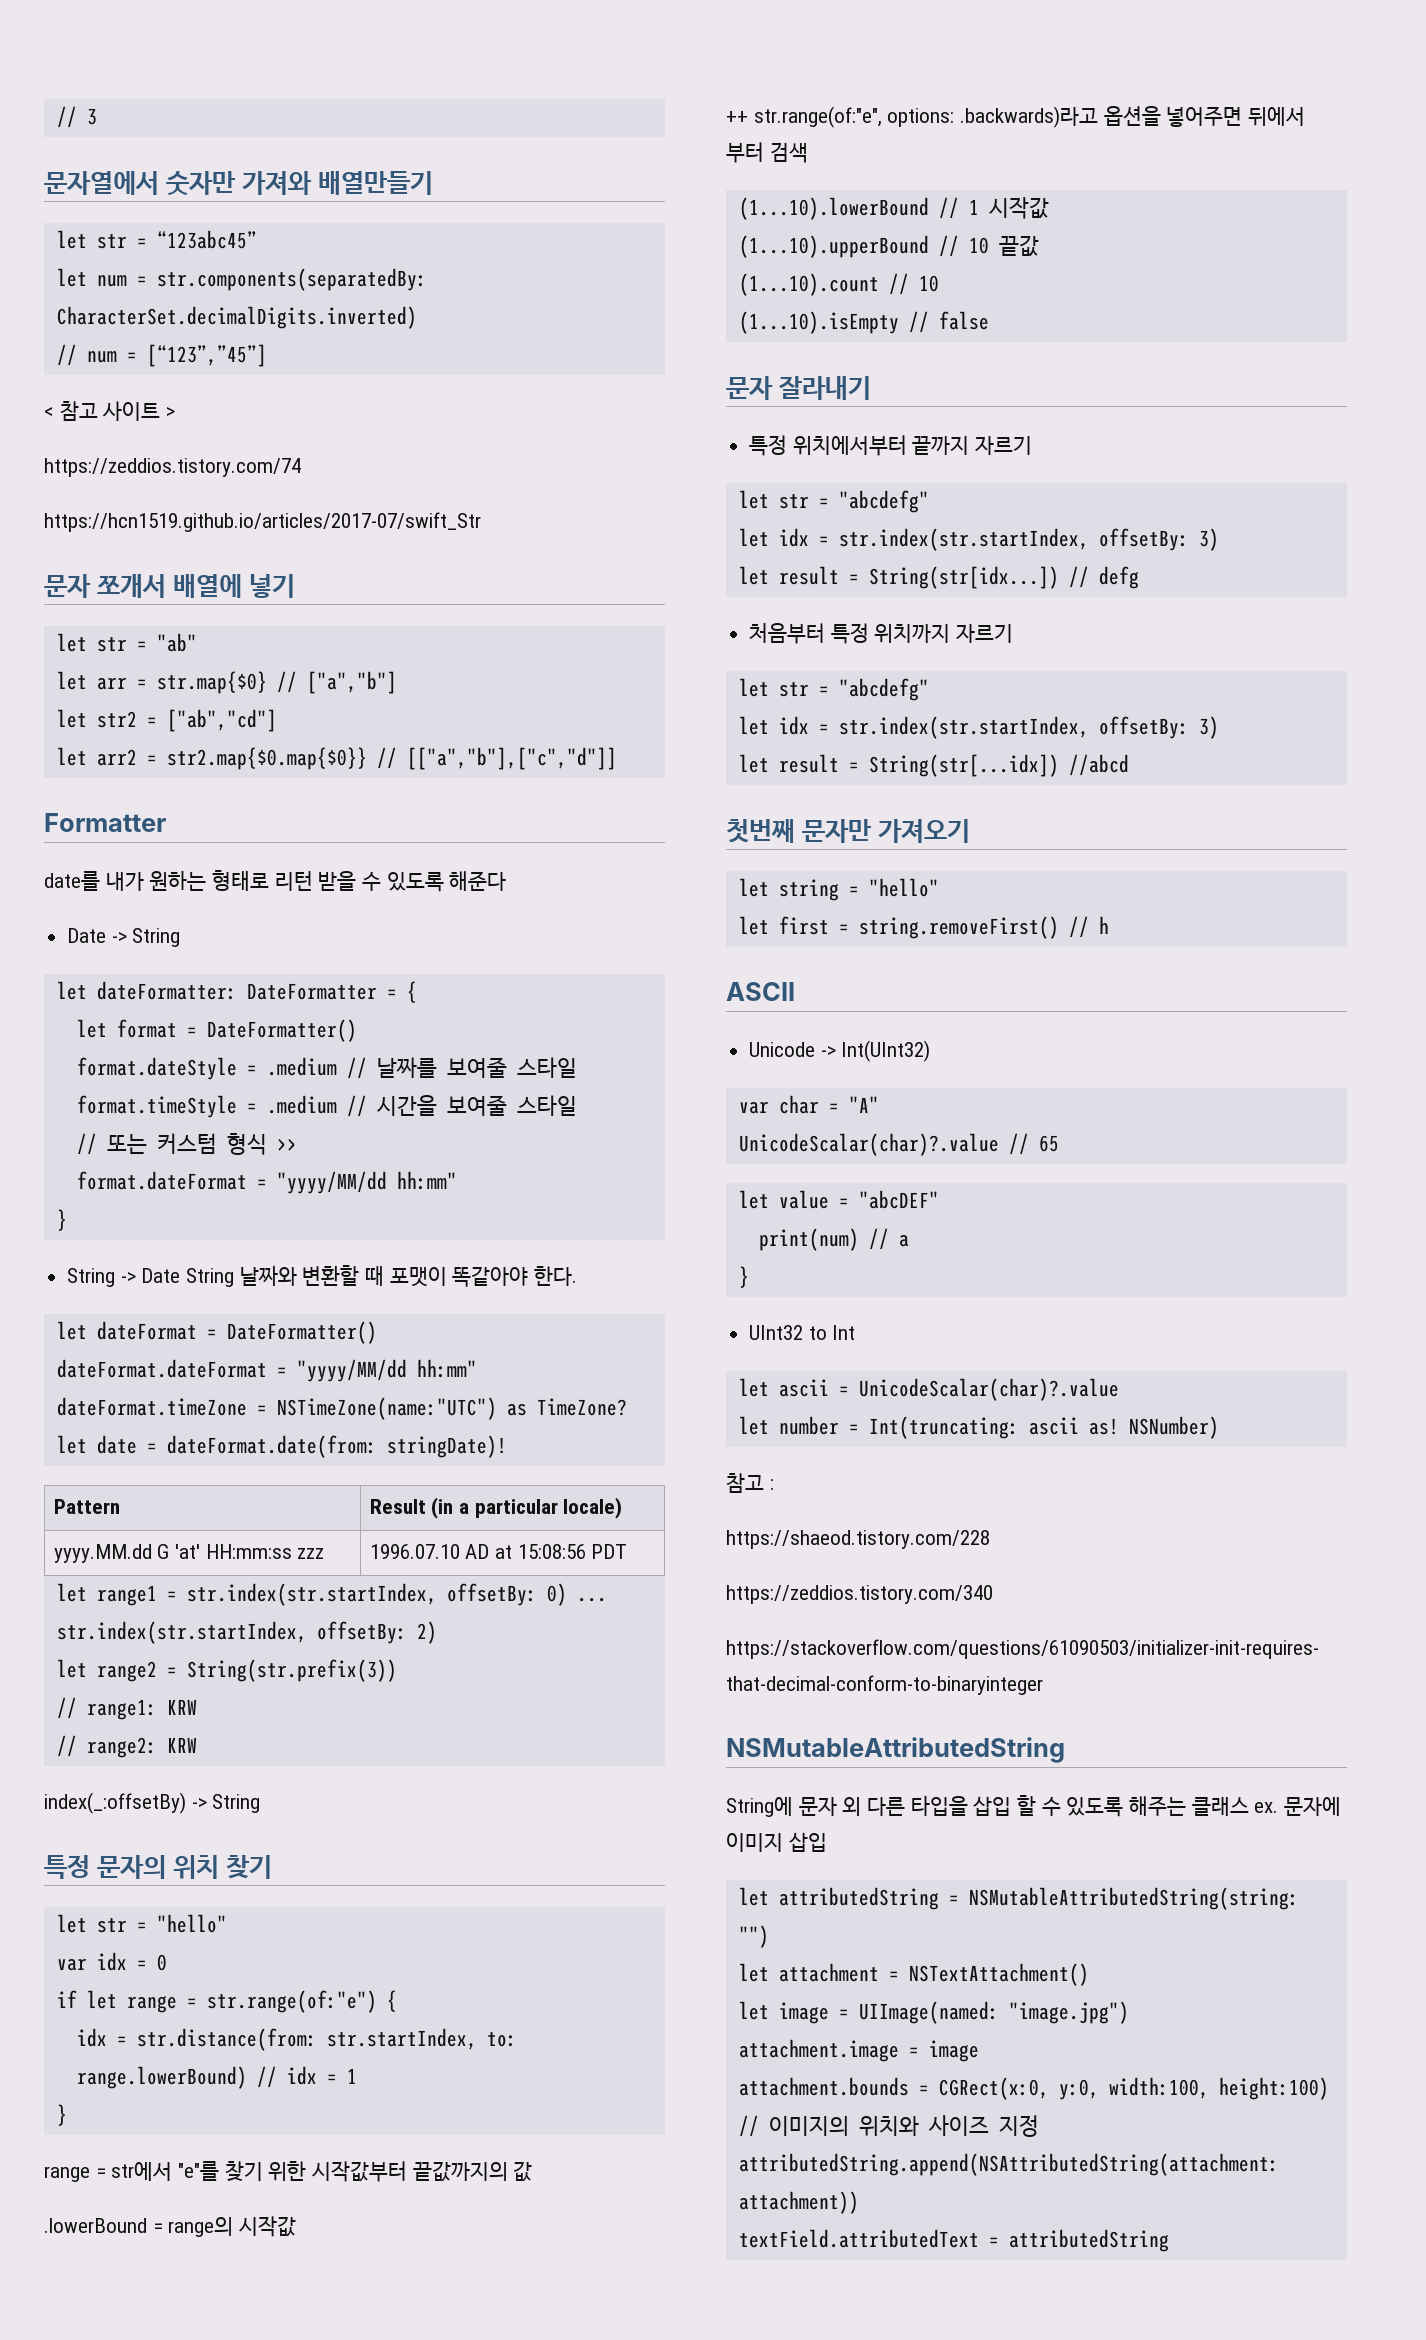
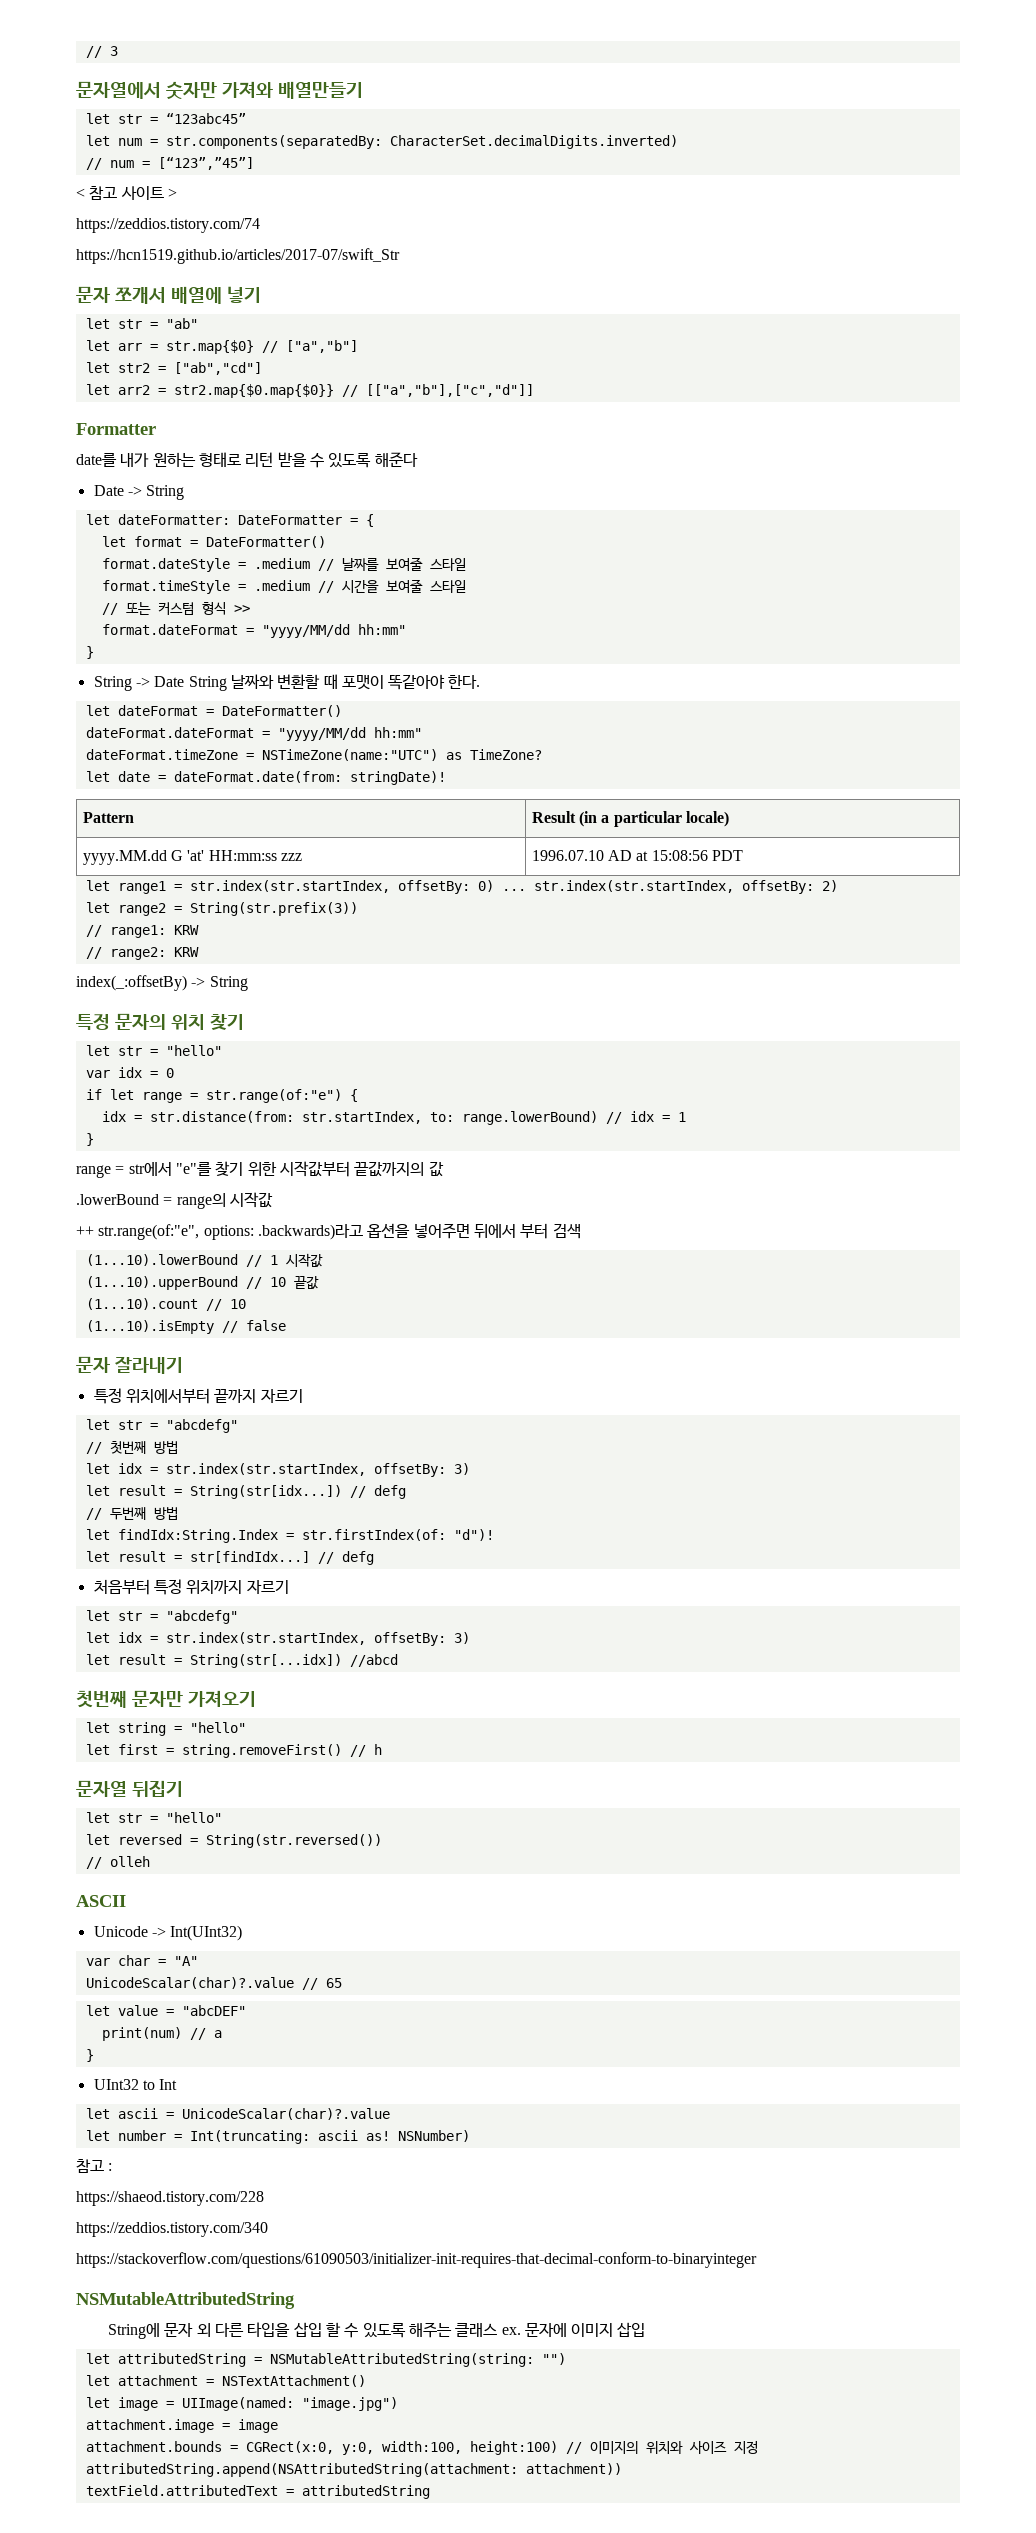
(929, 501) none -> [85,1441,178,1454] // // 첫번째 방법
(1139, 577) none -> [85,1507,178,1520] [85,1529,494,1543] [85,1551,374,1565] // // 두번째 방법 // let findIdx:String.Index = str.firstIndex(of: "d")! // let result = str[findIdx...] // defg
(1109, 925) none -> [76,1780,183,1797] [85,1812,222,1823] [85,1834,382,1848] [85,1856,150,1869] // 문자열 뒤집기 // let str = "hello" // let reversed = String(str.reversed()) // // olleh

